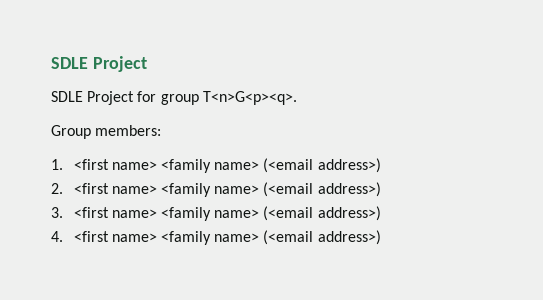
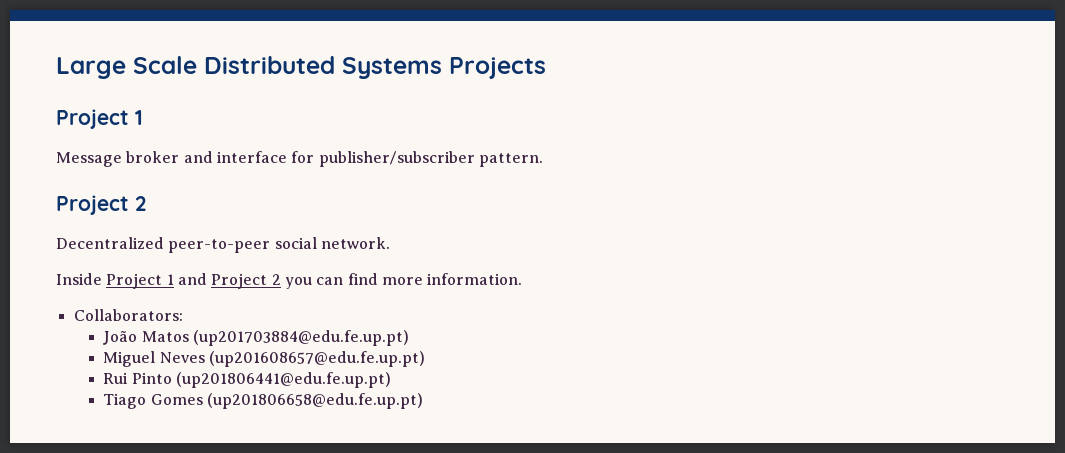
[51,56,147,72] [51,91,297,105] [51,125,162,139] [51,158,381,173] [51,182,381,197] [51,206,381,221] [51,230,381,245] SDLE Project // SDLE Project for group T<n>G<p><q>. // Group members: // 1. <first name> <family name> (<email address>) // 2. <first name> <family name> (<email address>) // 3. <first name> <family name> (<email address>) // 4. <first name> <family name> (<email address>) -> [56,56,546,79] [56,109,143,129] [56,151,543,167] [56,195,146,215] [56,237,390,253] [56,273,523,289] [73,309,183,321] [103,330,409,346] [103,351,425,367] [103,372,391,388] [103,393,423,409] Large Scale Distributed Systems Projects // Project 1 // Message broker and interface for publisher/subscriber pattern. // Project 2 // Decentralized peer-to-peer social network. // Inside Project 1 and Project 2 you can find more information. // Collaborators: // João Matos (up201703884@edu.fe.up.pt) // Miguel Neves (up201608657@edu.fe.up.pt) // Rui Pinto (up201806441@edu.fe.up.pt) // Tiago Gomes (up201806658@edu.fe.up.pt)

